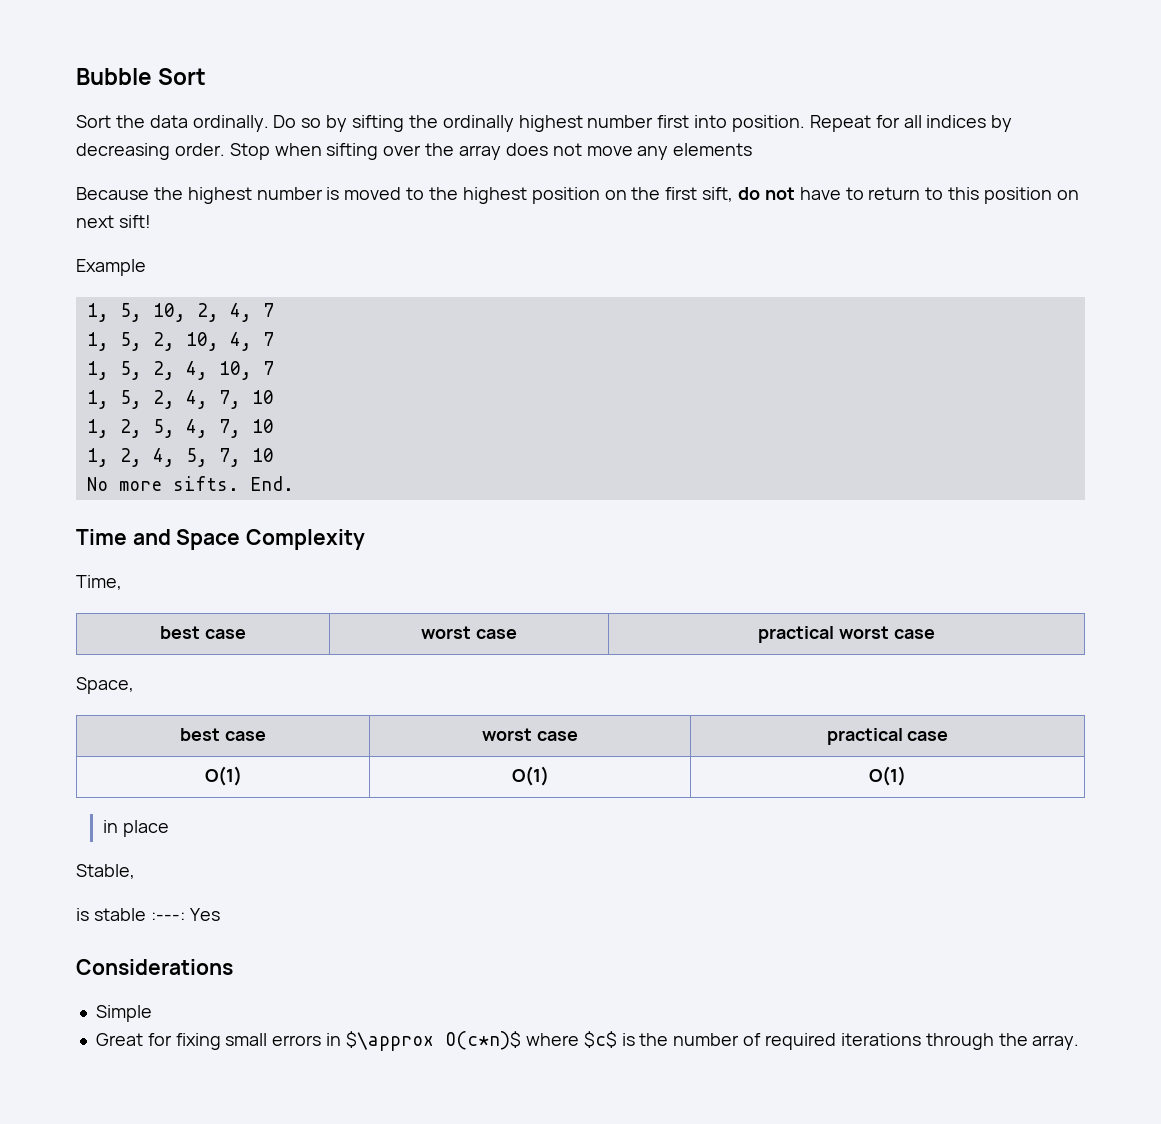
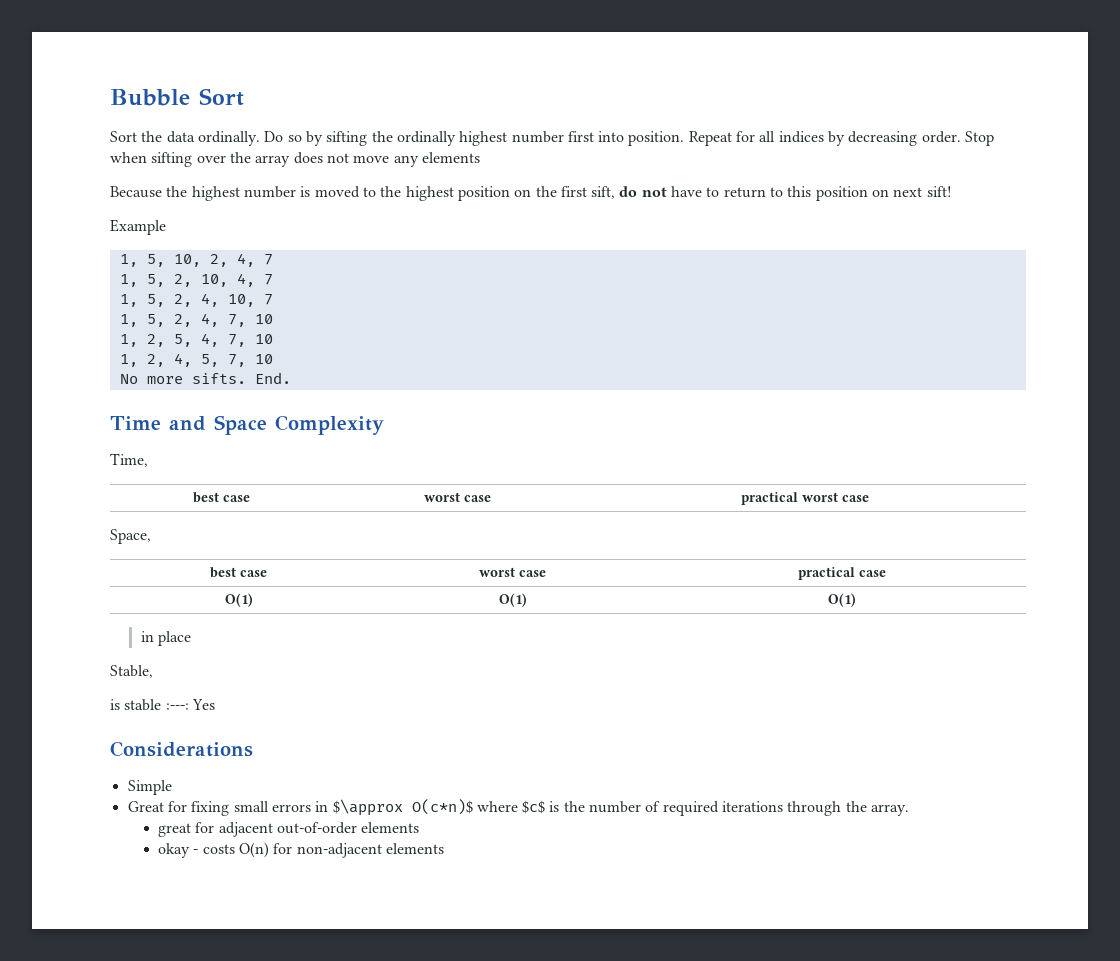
(1080, 1042) none -> [158,822,420,837] [158,842,445,858] // great for adjacent out-of-order elements // okay - costs O(n) for non-adjacent elements

